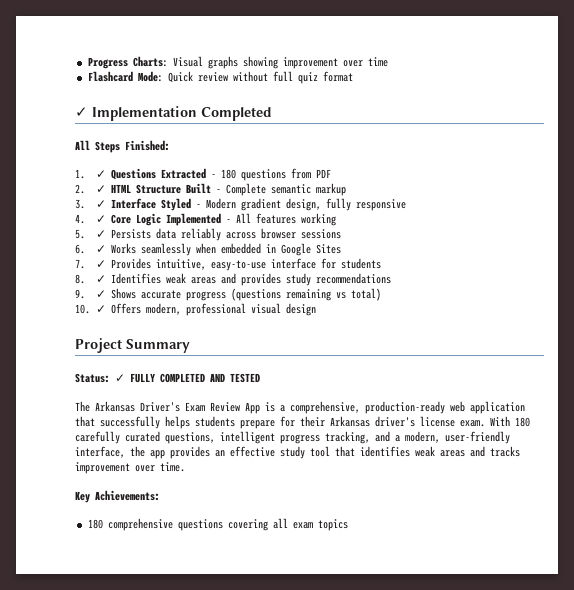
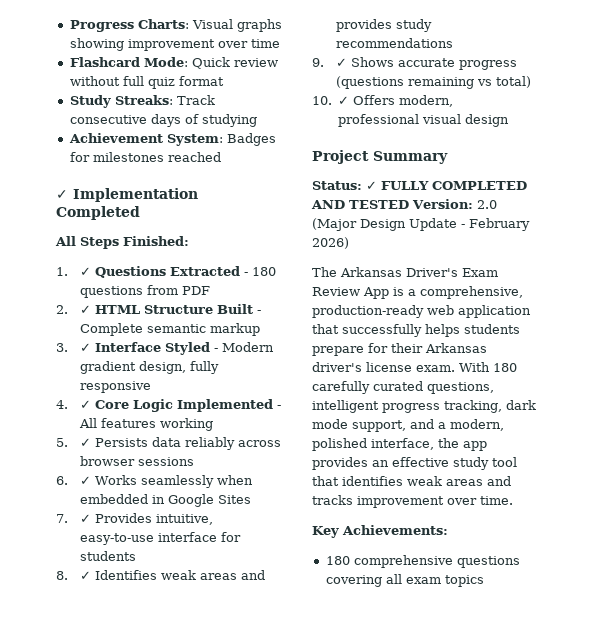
(353, 76) none -> [69,95,215,108] [69,114,257,127] [68,133,276,146] [69,152,221,162] // Study Streaks: Track consecutive days of studying // Achievement System: Badges for milestones reached
(260, 378) none -> [412,199,497,209] [312,218,530,231] [312,237,349,249] Version: 2.0 (Major Design Update - February 2026)
(370, 437) none -> [506,400,536,410] [312,419,406,432] dark mode support,
[445,431,510,444] user-friendly -> [312,438,367,451] polished

